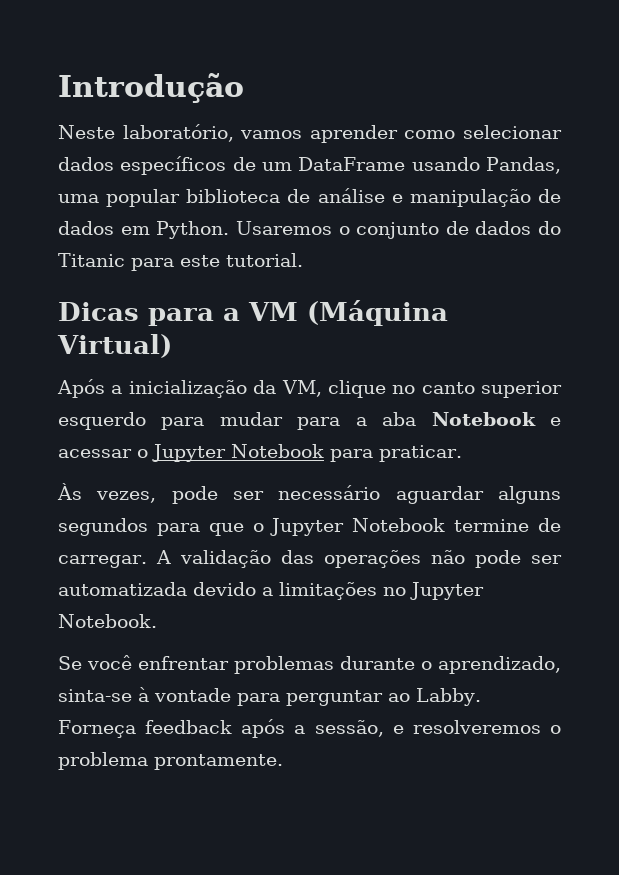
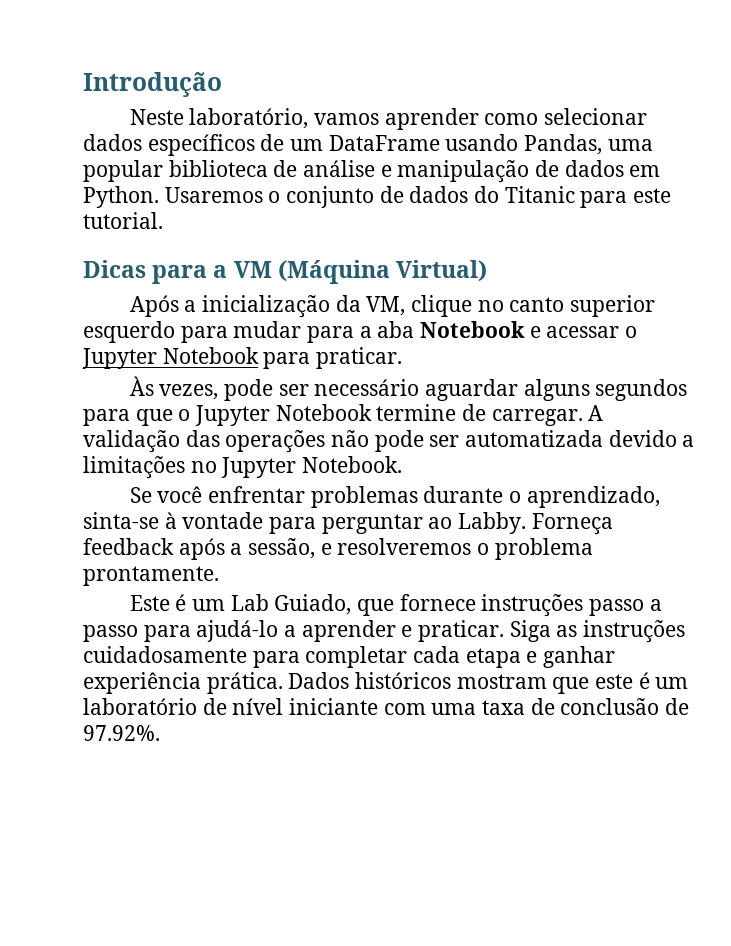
(283, 762) none -> [129,594,662,617] [83,620,686,643] [83,646,616,668] [83,672,689,694] [83,698,690,715] [83,725,160,741] // Este é um Lab Guiado, que fornece instruções passo a passo para ajudá-lo a aprender e praticar. Siga as instruções cuidadosamente para completar cada etapa e ganhar experiência prática. Dados históricos mostram que este é um laboratório de nível iniciante com uma taxa de conclusão de 97.92%.

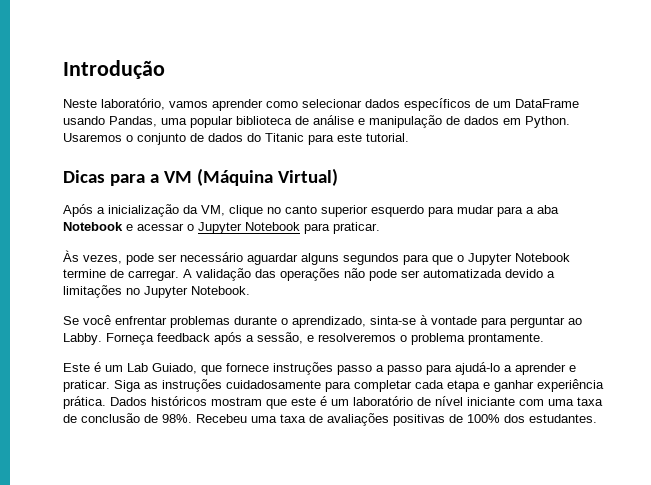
[83,725,160,741] 97.92%. -> [162,413,597,426] 98%. Recebeu uma taxa de avaliações positivas de 100% dos estudantes.

